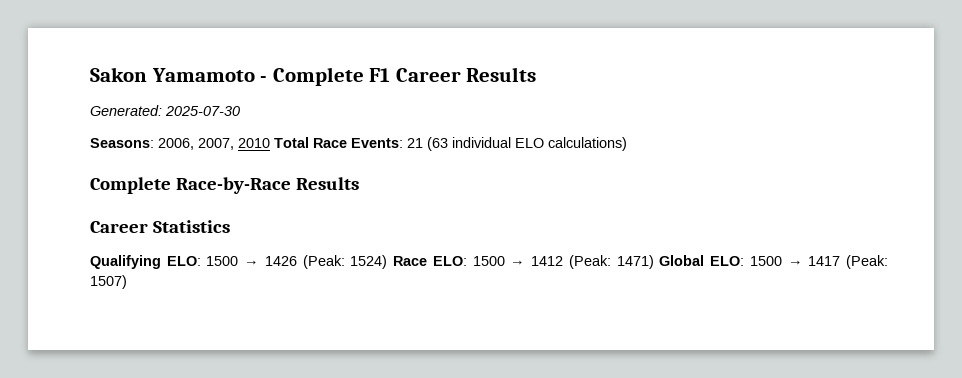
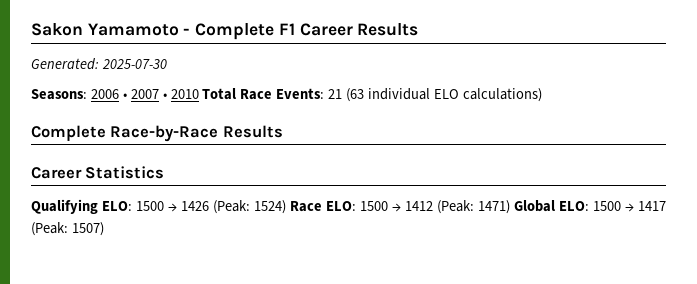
[158,138,234,150] 2006, 2007, -> [90,89,167,99] 2006 • 2007 •

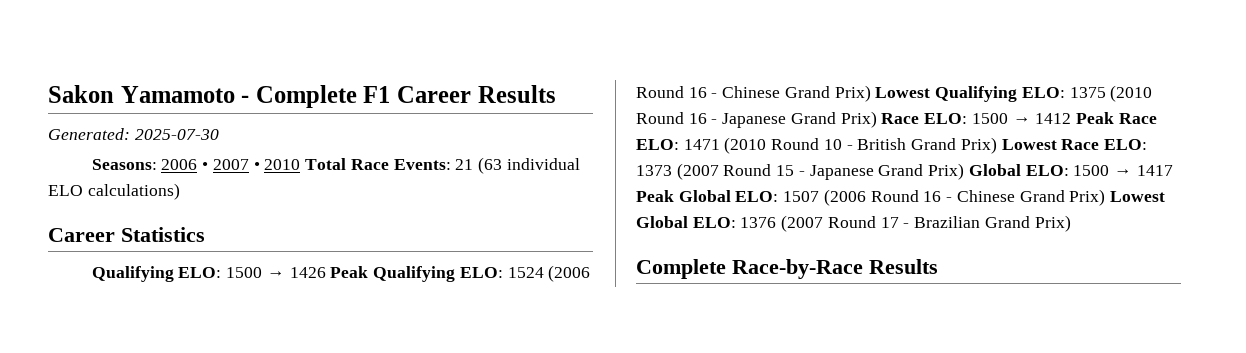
[31,125,283,142] // Complete Race-by-Race Results -> (180, 191) none
[213,200,286,214] (Peak: 1524) -> [330,265,591,282] [636,85,1153,102] [636,111,877,128] Peak Qualifying ELO: 1524 (2006 Round 16 - Chinese Grand Prix) Lowest Qualifying ELO: 1375 (2010 Round 16 - Japanese Grand Prix)
[437,200,510,214] (Peak: 1471) -> [1075,112,1157,124] [636,137,1147,154] [636,163,965,180] Peak Race ELO: 1471 (2010 Round 10 - British Grand Prix) Lowest Race ELO: 1373 (2007 Round 15 - Japanese Grand Prix)
[31,222,104,236] (Peak: 1507) -> [636,189,1165,206] [636,215,1071,232] [636,259,938,279] Peak Global ELO: 1507 (2006 Round 16 - Chinese Grand Prix) Lowest Global ELO: 1376 (2007 Round 17 - Brazilian Grand Prix) // Complete Race-by-Race Results

